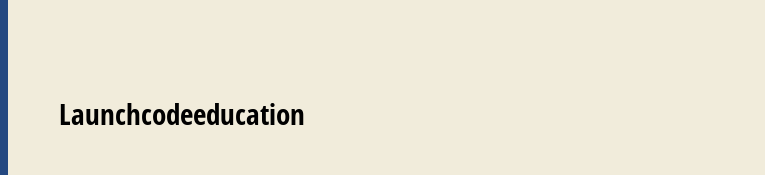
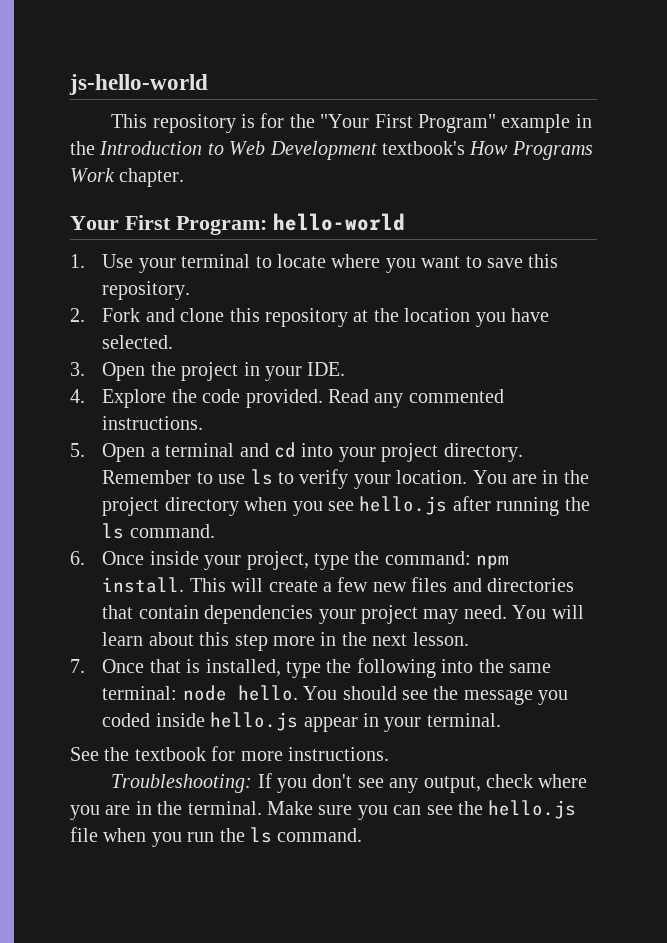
[59,103,305,125] Launchcodeeducation -> [69,74,208,95] [111,113,592,133] [70,141,593,160] [70,168,185,187] [70,213,405,235] [70,254,559,273] [102,281,191,300] [70,308,549,327] [102,335,174,349] [70,362,346,381] [70,389,504,408] [102,416,204,430] [70,442,523,462] [102,469,589,489] [102,496,590,516] [102,523,215,539] [70,551,510,570] [102,577,574,593] [102,605,584,624] [102,632,469,651] [70,658,551,678] [102,685,569,705] [102,712,501,732] [70,746,389,761] [111,773,588,793] [70,800,577,820] [70,827,363,847] js-hello-world // This repository is for the "Your First Program" example in the Introduction to Web Development textbook's How Programs Work chapter. // Your First Program: hello-world // 1. Use your terminal to locate where you want to save this repository. // 2. Fork and clone this repository at the location you have selected. // 3. Open the project in your IDE. // 4. Explore the code provided. Read any commented instructions. // 5. Open a terminal and cd into your project directory. Remember to use ls to verify your location. You are in the project directory when you see hello.js after running the ls command. // 6. Once inside your project, type the command: npm install. This will create a few new files and directories that contain dependencies your project may need. You will learn about this step more in the next lesson. // 7. Once that is installed, type the following into the same terminal: node hello. You should see the message you coded inside hello.js appear in your terminal. // See the textbook for more instructions. // Troubleshooting: If you don't see any output, check where you are in the terminal. Make sure you can see the hello.js file when you run the ls command.

